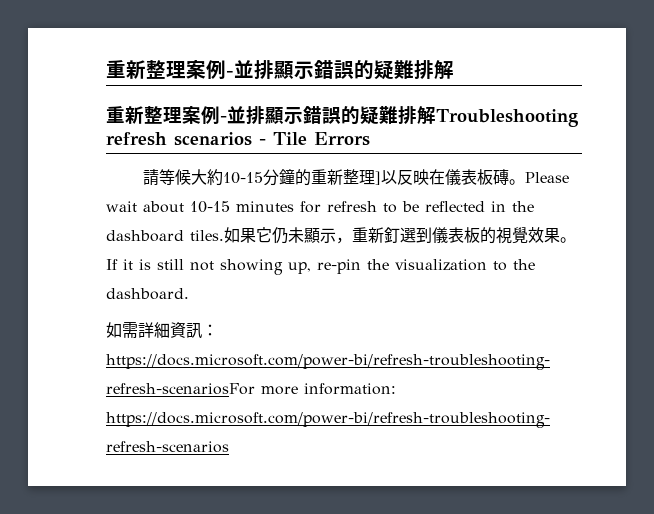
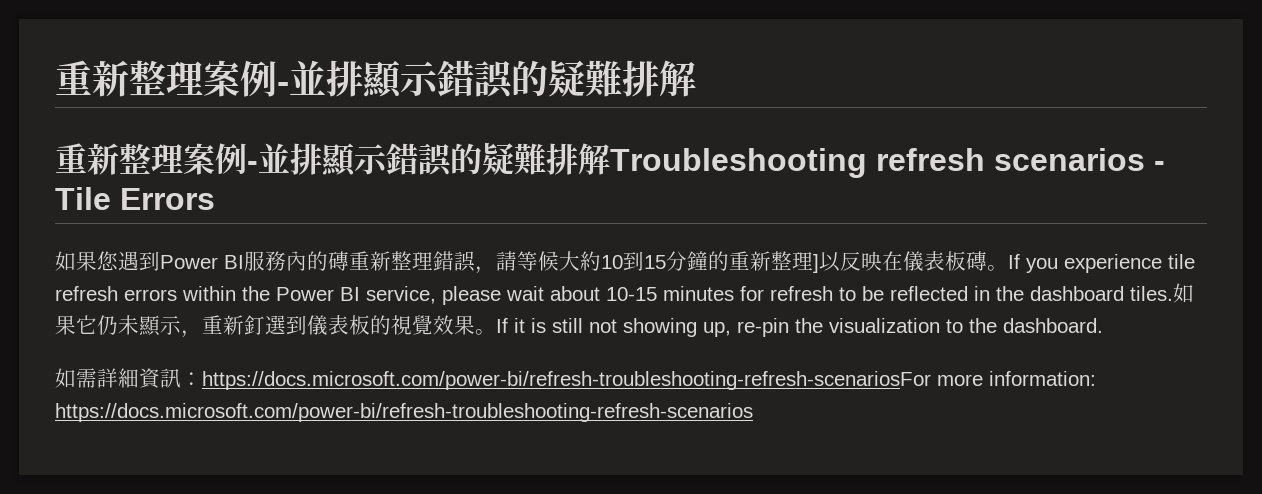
[143,169,264,186] 請等候大約10-15 -> [55,251,666,274] 如果您遇到Power BI服務內的磚重新整理錯誤，請等候大約10到15
[525,172,570,183] Please -> [1008,254,1195,273] [55,286,501,305] If you experience tile refresh errors within the Power BI service, please

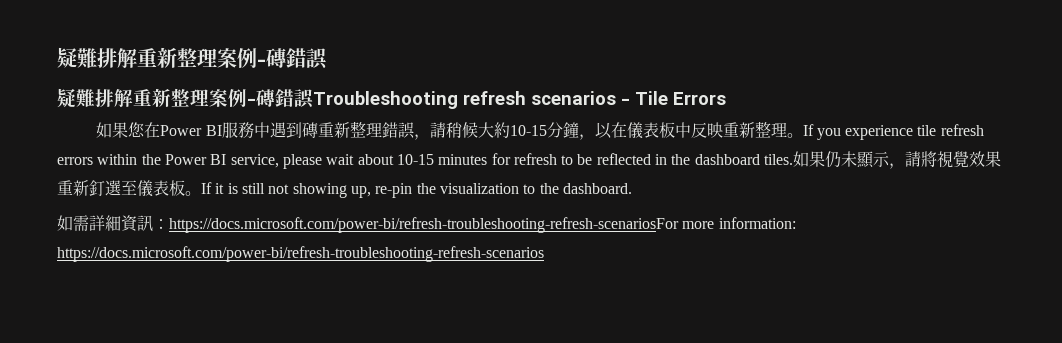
[55,60,696,99] [55,142,610,177] 重新整理案例-並排顯示錯誤的疑難排解 // 重新整理案例-並排顯示錯誤的疑難排解 -> [57,47,328,69] [57,88,314,108] 疑難排解重新整理案例-磚錯誤 // 疑難排解重新整理案例-磚錯誤
[118,251,160,271] 遇到 -> [144,122,161,138] 在
[286,251,328,271] 內的 -> [253,122,302,138] 中遇到
[517,251,987,273] 等候大約10到15分鐘的重新整理]以反映在儀表板磚 -> [445,121,787,140] 稍候大約10-15分鐘，以在儀表板中反映重新整理
[76,315,97,334] 它 -> (826, 159) none
[202,315,475,335] 重新釘選到儀表板的視覺效果 -> [905,151,1002,168] [57,180,185,197] 請將視覺效果重新釘選至儀表板

